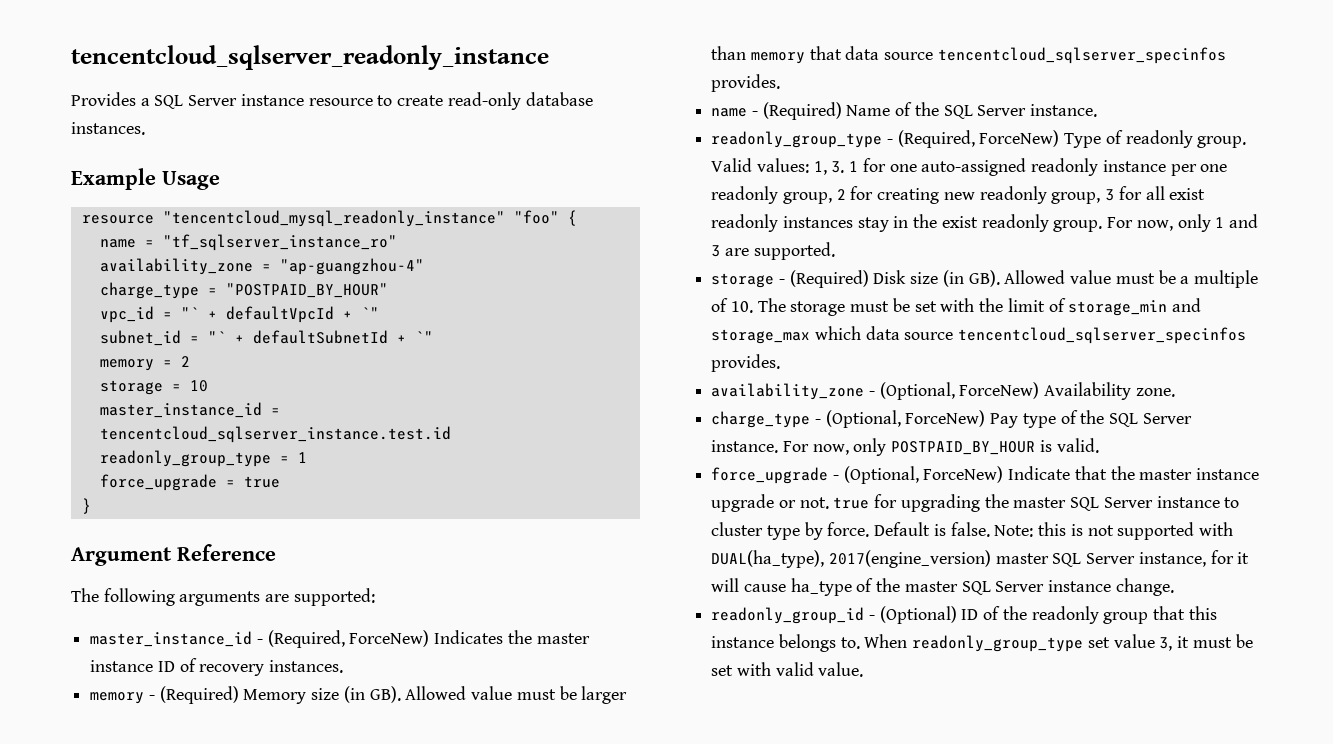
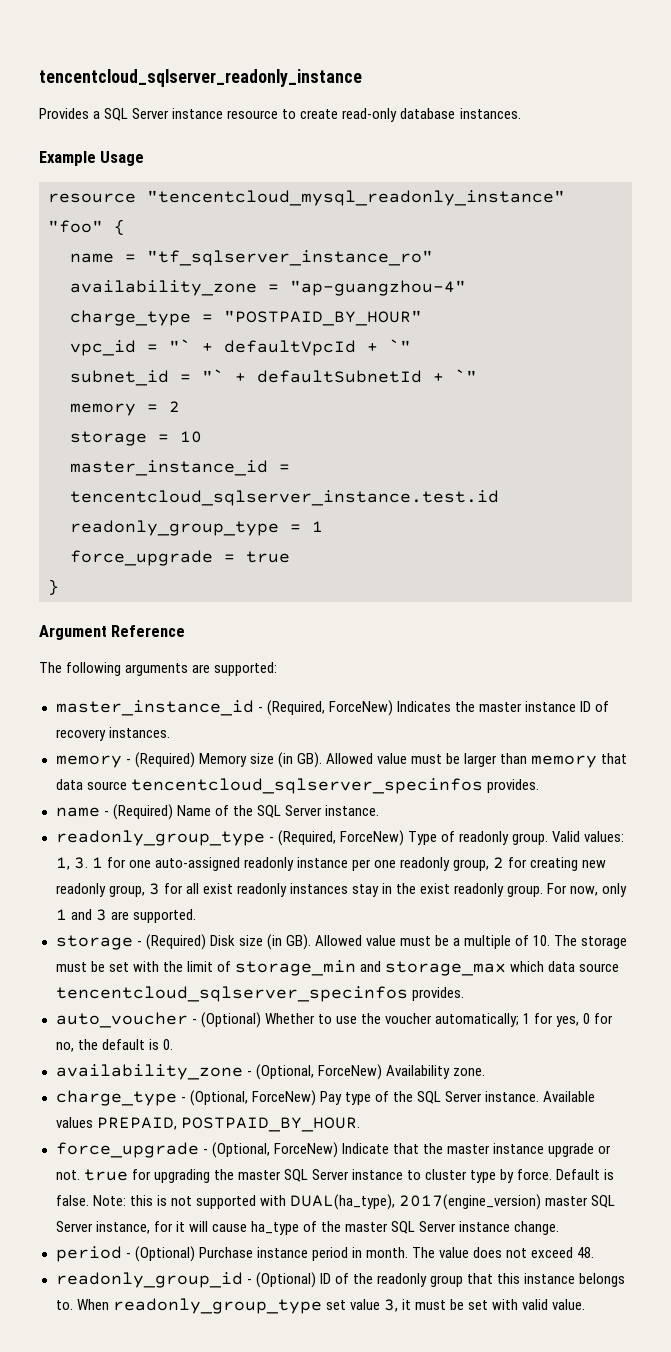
(781, 363) none -> [55,1012,614,1028] [55,1039,173,1052] // auto_voucher - (Optional) Whether to use the voucher automatically; 1 for yes, 0 for no, the default is 0.
[782,438,1099,456] For now, only POSTPAID_BY_HOUR is valid. -> [543,1091,596,1102] [55,1117,360,1132] Available values PREPAID, POSTPAID_BY_HOUR.
(1174, 587) none -> [55,1246,595,1262] // period - (Optional) Purchase instance period in month. The value does not exceed 48.

